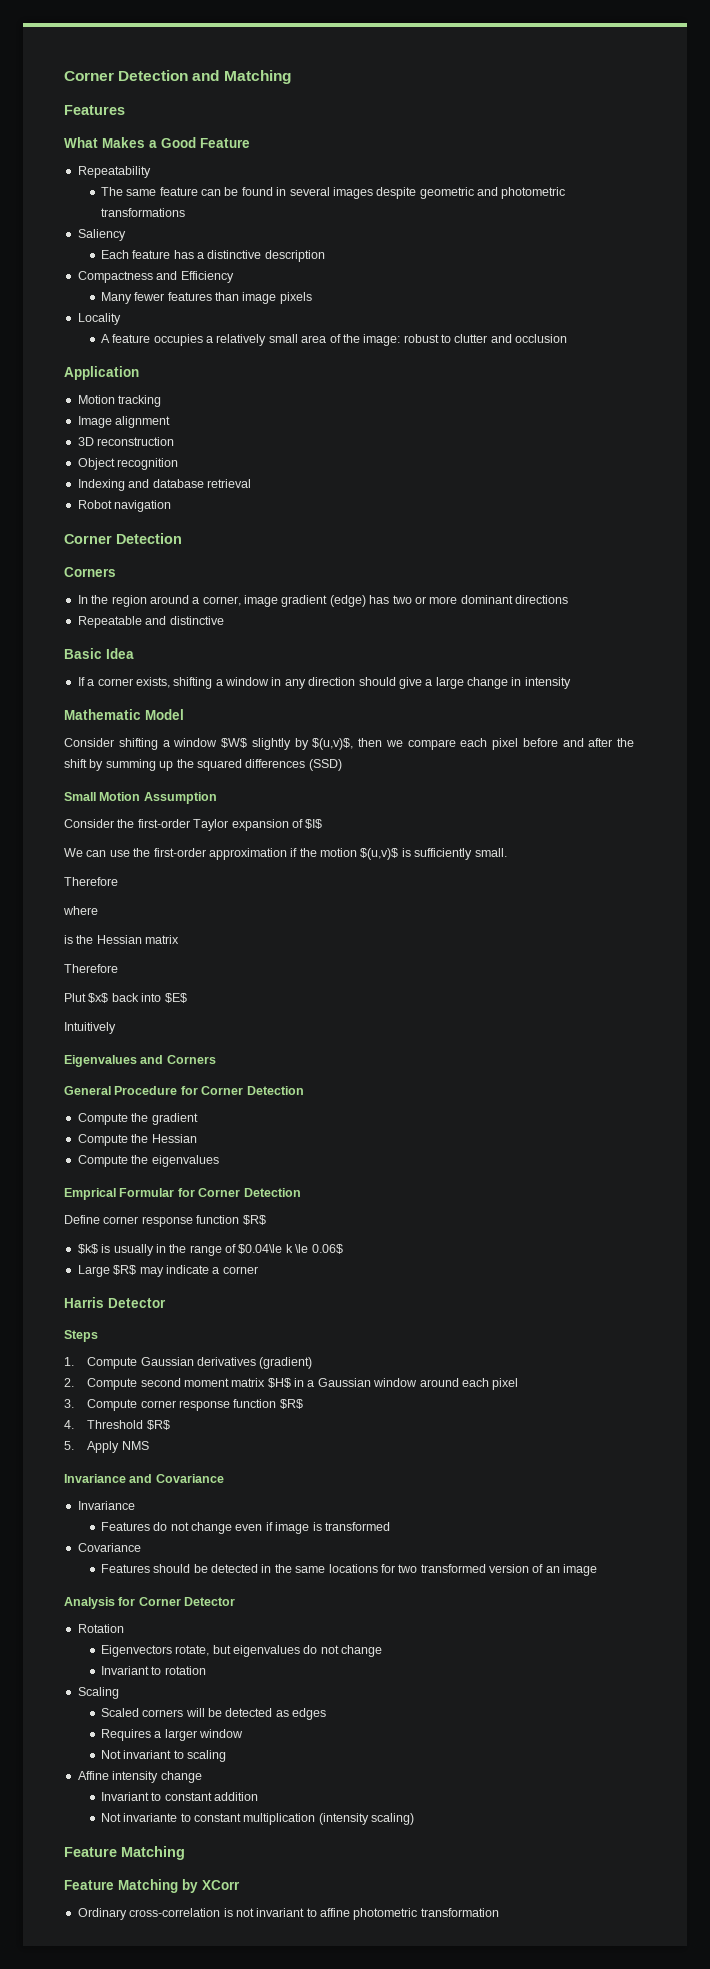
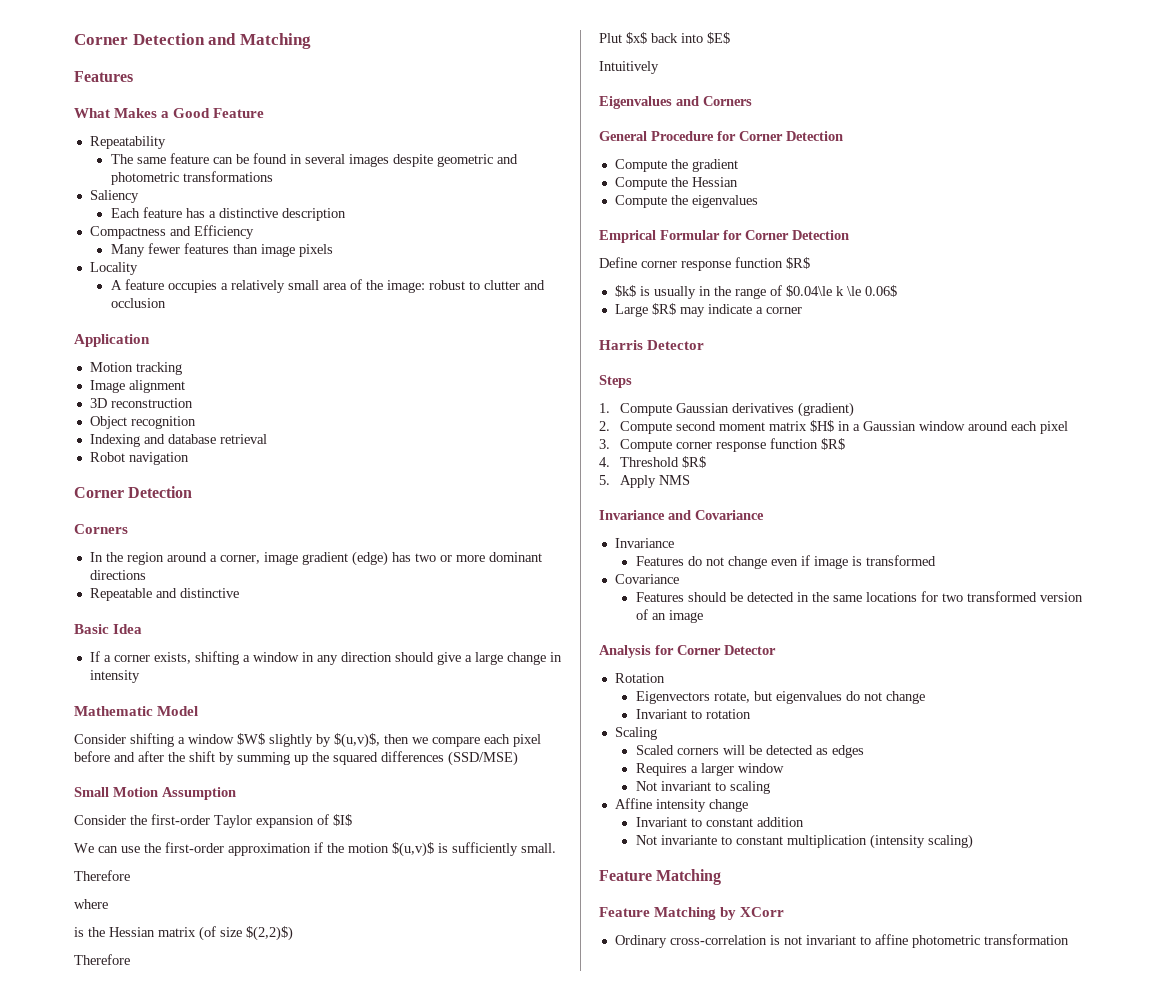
[308,759,342,771] (SSD) -> [448,751,518,766] (SSD/MSE)
(180, 939) none -> [199,926,293,941] (of size $(2,2)$)

